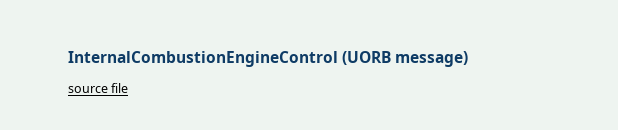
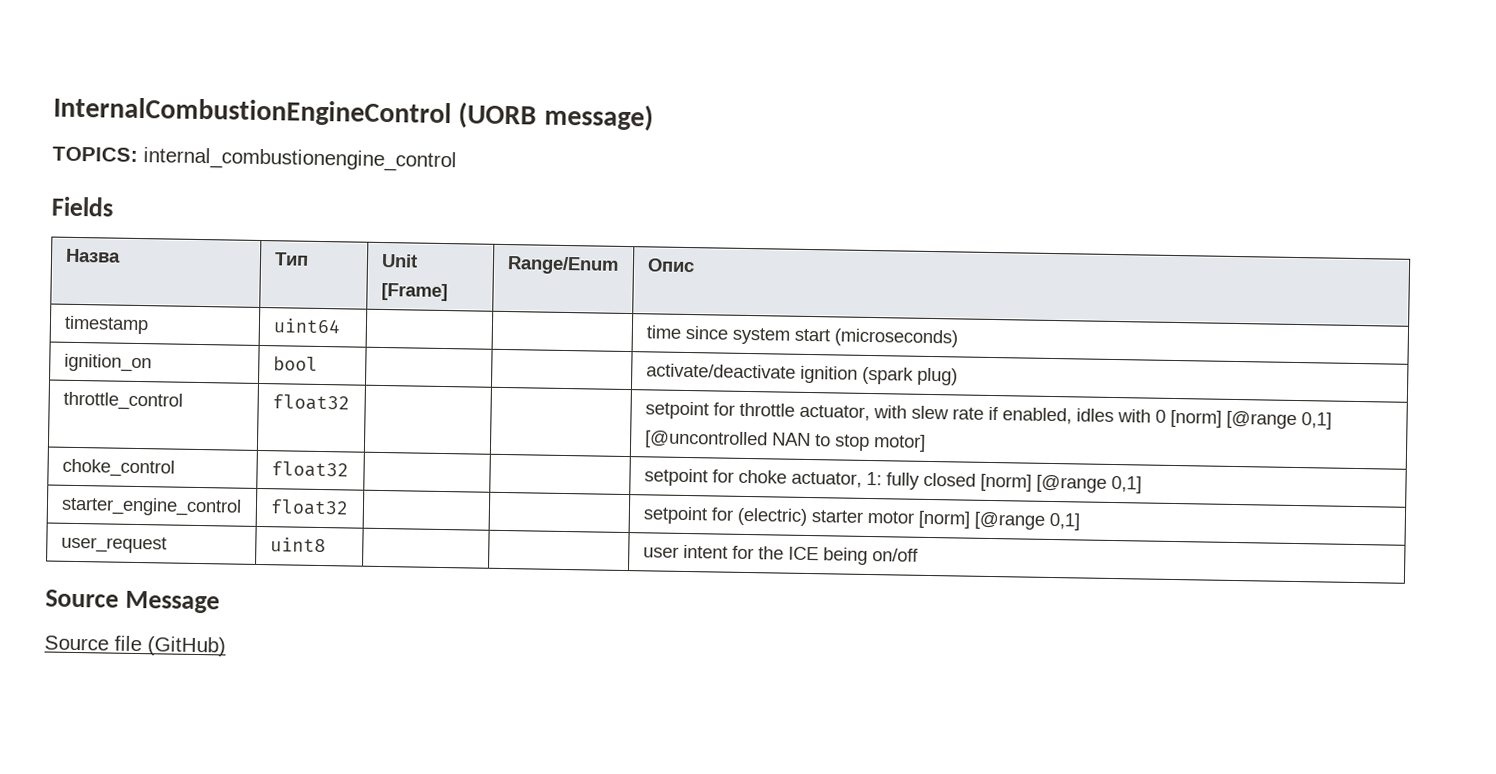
[68,83,129,93] source file -> [52,146,457,173] [51,196,114,217] [64,248,121,263] [273,252,309,266] [380,253,418,268] [380,282,448,302] [506,256,619,275] [646,258,695,273] [63,315,149,335] [272,318,341,334] [645,325,958,348] [63,353,152,373] [272,356,318,371] [645,363,958,386] [62,391,183,411] [271,394,350,411] [644,401,1332,430] [643,430,926,452] [61,458,175,478] [270,461,349,478] [643,468,1142,494] [60,496,242,517] [269,499,349,516] [642,506,1080,531] [60,535,167,554] [269,537,326,553] [642,544,919,565] [45,589,220,614] [44,635,226,657] TOPICS: internal_combustionengine_control // Fields // Назва | Тип | Unit [Frame] | Range/Enum | Опис // timestamp | uint64 | | | time since system start (microseconds) // ignition_on | bool | | | activate/deactivate ignition (spark plug) // throttle_control | float32 | | | setpoint for throttle actuator, with slew rate if enabled, idles with 0 [norm] [@range 0,1] [@uncontrolled NAN to stop motor] // choke_control | float32 | | | setpoint for choke actuator, 1: fully closed [norm] [@range 0,1] // starter_engine_control | float32 | | | setpoint for (electric) starter motor [norm] [@range 0,1] // user_request | uint8 | | | user intent for the ICE being on/off // Source Message // Source file (GitHub)

